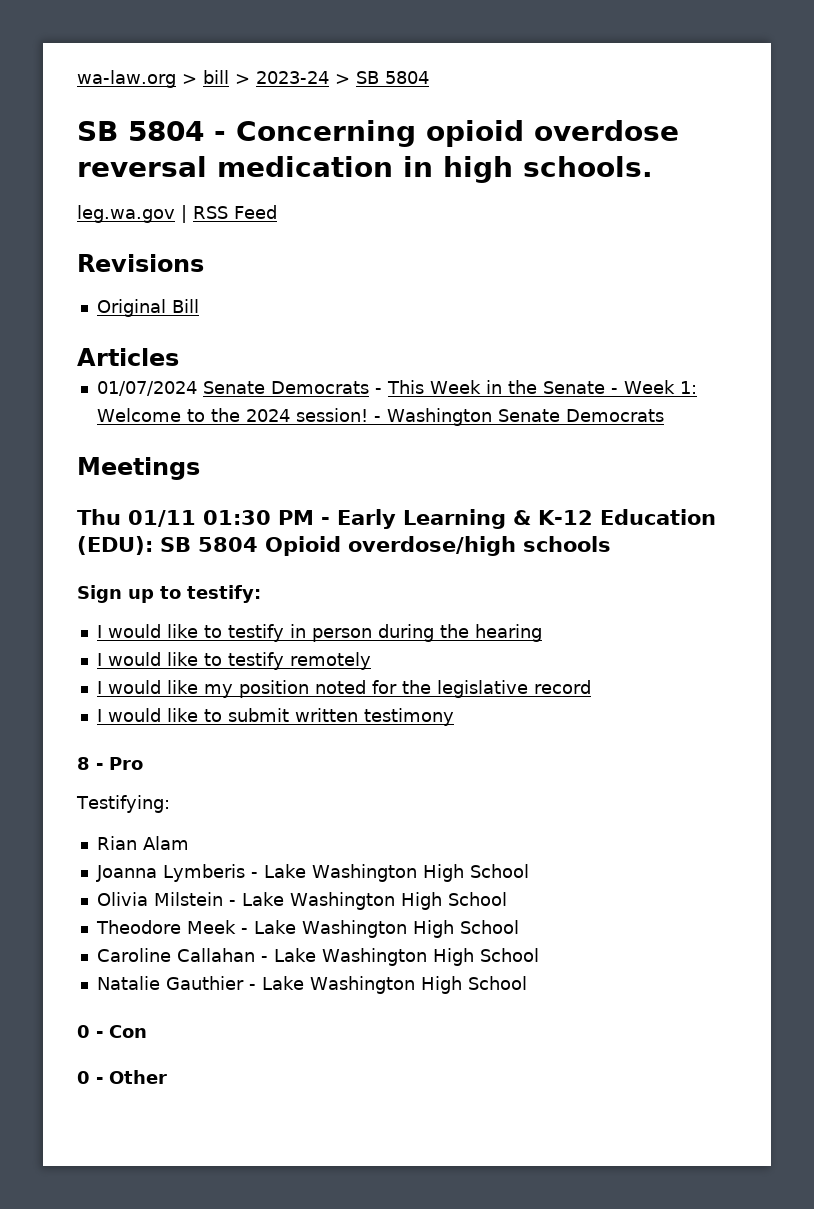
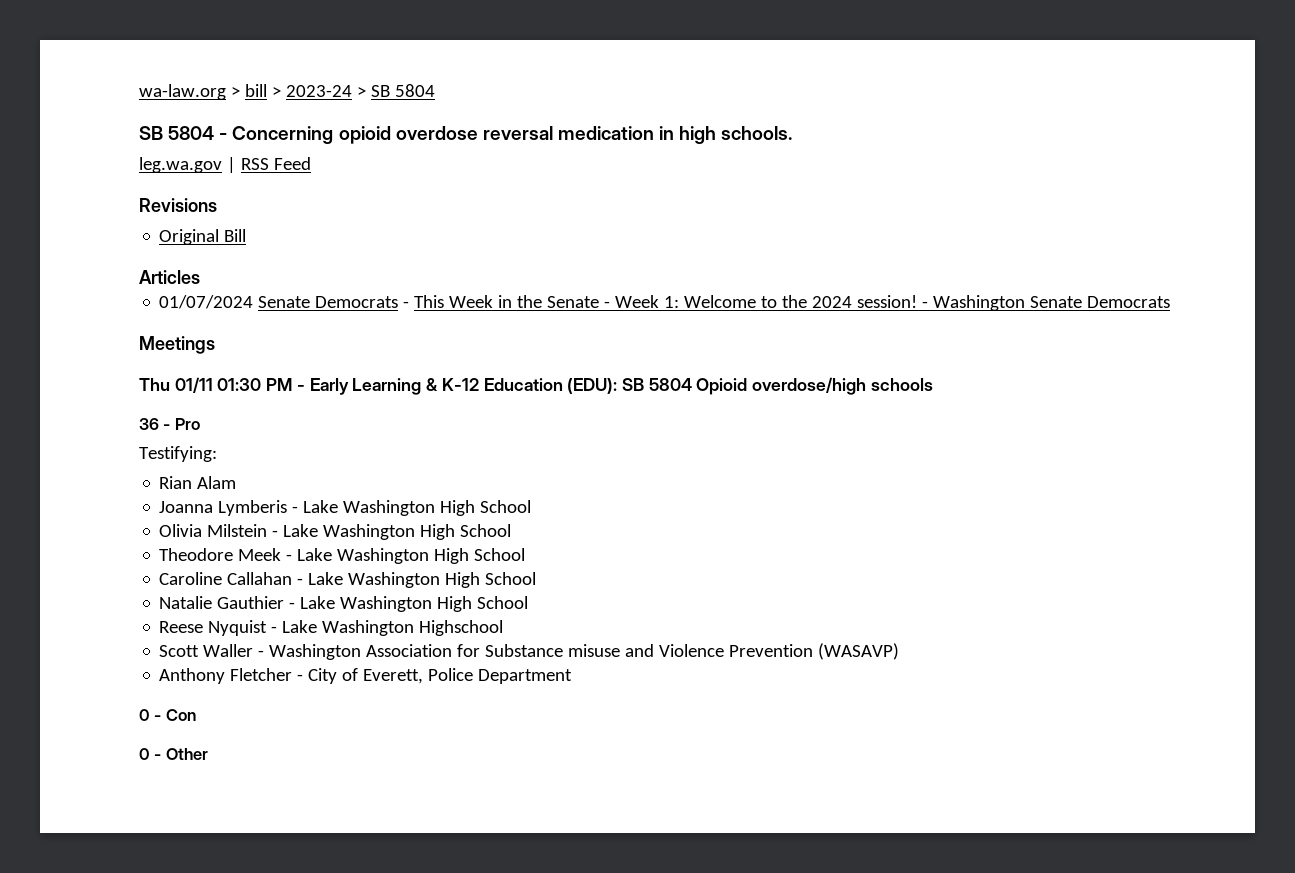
[77,585,261,603] [96,624,542,642] [96,652,371,670] [96,680,591,698] [96,708,454,726] [77,757,90,770] Sign up to testify: // I would like to testify in person during the hearing // I would like to testify remotely // I would like my position noted for the legislative record // I would like to submit written testimony // 8 -> [139,418,159,430] 36
(527, 983) none -> [159,620,504,636] [159,643,900,660] [159,668,573,684] // Reese Nyquist - Lake Washington Highschool // Scott Waller - Washington Association for Substance misuse and Violence Prevention (WASAVP) // Anthony Fletcher - City of Everett, Police Department

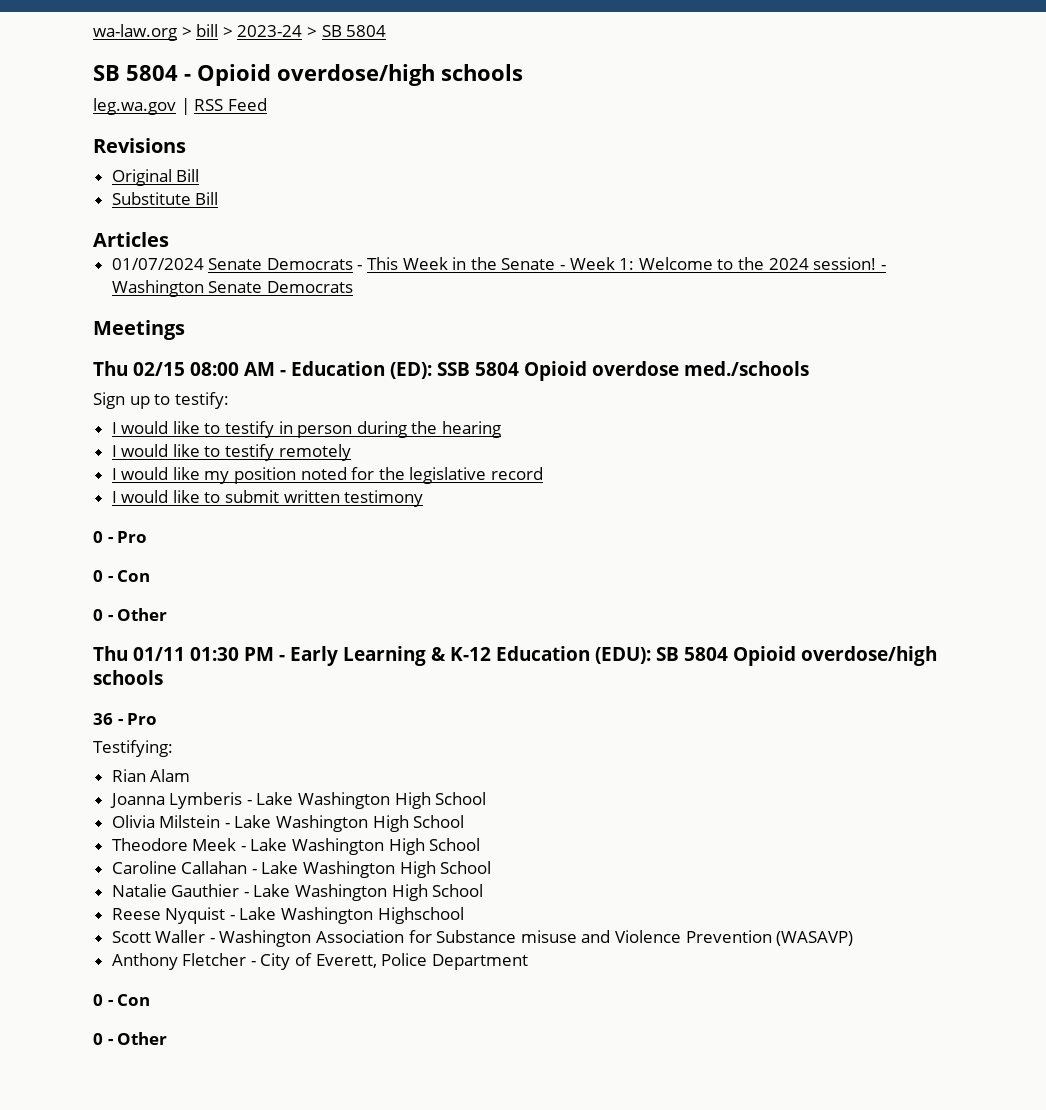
[232,126,793,144] Concerning opioid overdose reversal medication in high schools. -> [197,64,523,86] Opioid overdose/high schools
(247, 235) none -> [111,192,219,205] // Substitute Bill
(215, 345) none -> [93,361,809,381] [93,392,229,409] [111,421,502,438] [111,444,351,461] [111,467,544,484] [111,490,424,507] [93,531,148,543] [93,570,151,582] [93,608,168,621] // Thu 02/15 08:00 AM - Education (ED): SSB 5804 Opioid overdose med./schools // Sign up to testify: // I would like to testify in person during the hearing // I would like to testify remotely // I would like my position noted for the legislative record // I would like to submit written testimony // 0 - Pro // 0 - Con // 0 - Other

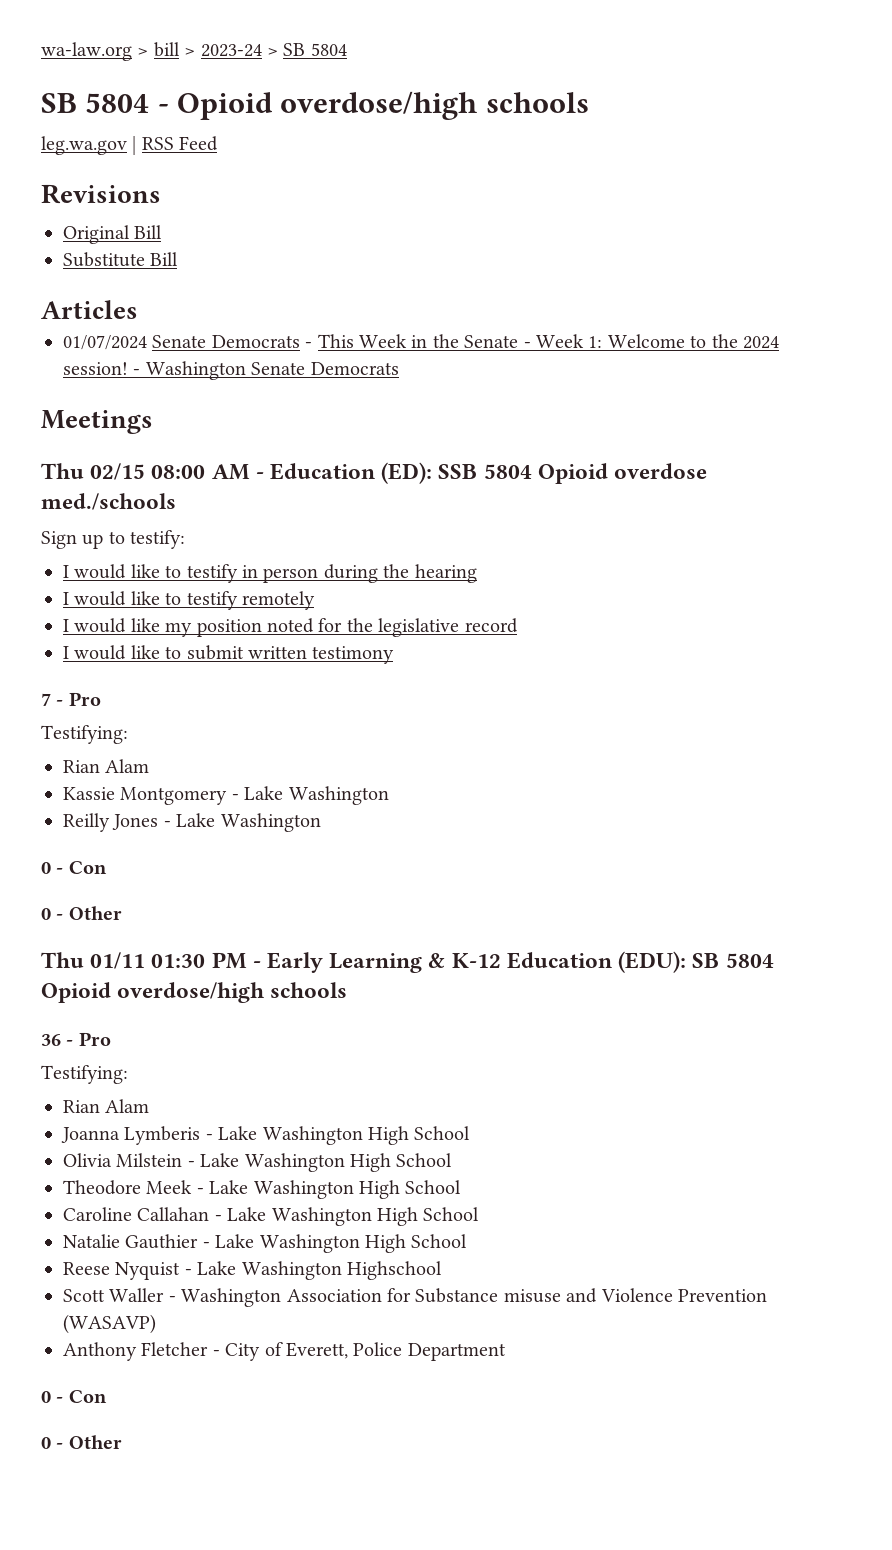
[93,531,148,543] 0 - Pro -> [41,692,101,706] [41,725,128,744] [63,759,150,773] [63,786,389,805] [63,813,321,832] 7 - Pro // Testifying: // Rian Alam // Kassie Montgomery - Lake Washington // Reilly Jones - Lake Washington

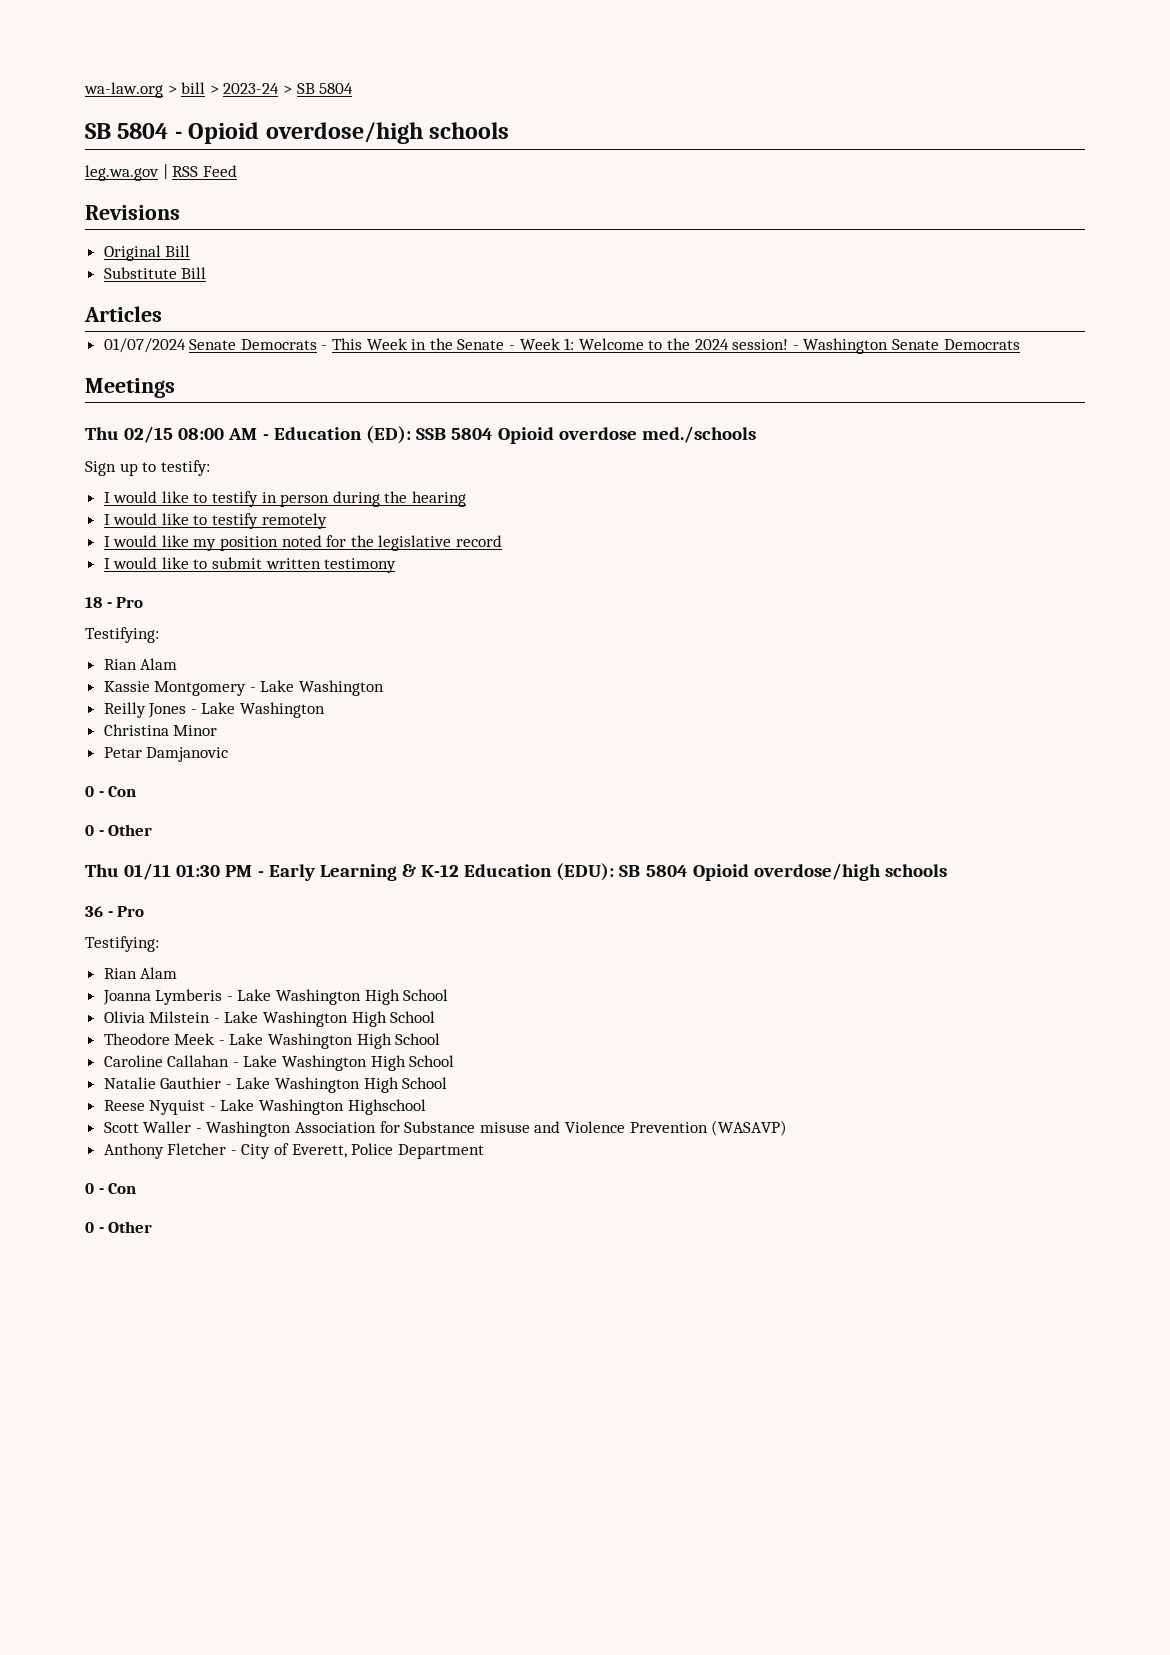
[41,693,51,706] 7 -> [85,597,102,608] 18
(321, 822) none -> [103,724,218,736] [103,747,229,762] // Christina Minor // Petar Damjanovic

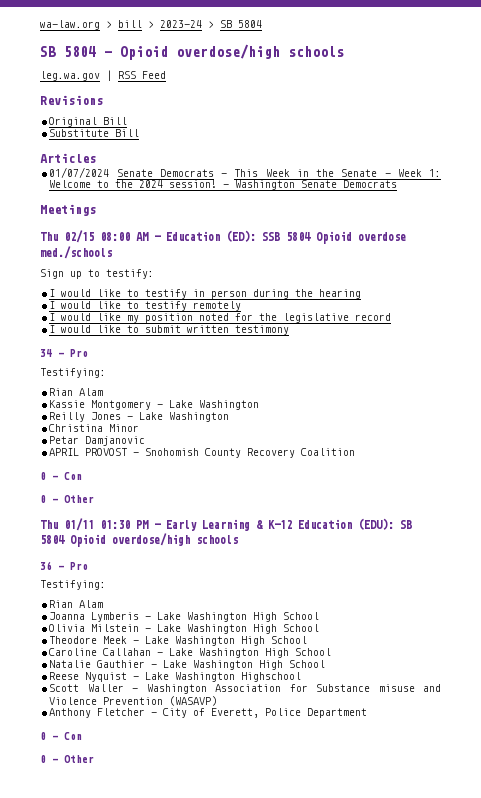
[85,597,102,608] 18 -> [40,349,52,357] 34
(229, 754) none -> [49,448,356,458] // APRIL PROVOST - Snohomish County Recovery Coalition

